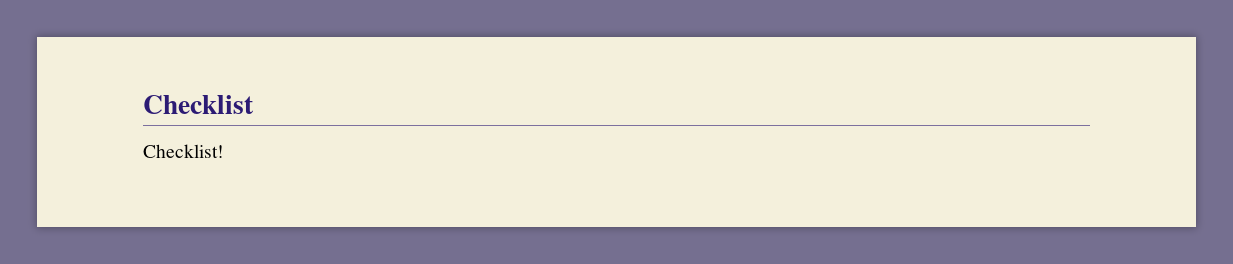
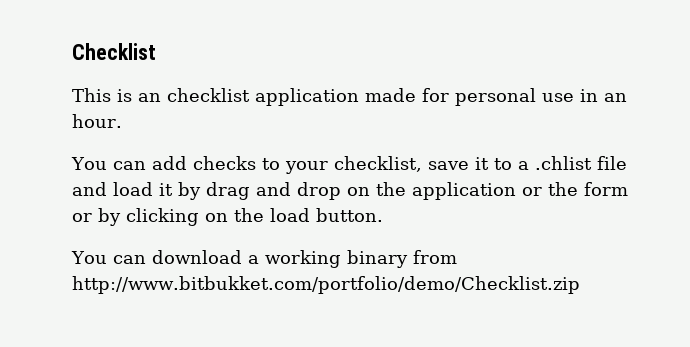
[143,144,224,158] Checklist! -> [72,88,627,106] [72,114,122,128] [71,156,627,174] [72,182,628,200] [72,208,383,226] [71,250,457,268] [72,276,580,294] This is an checklist application made for personal use in an hour. // You can add checks to your checklist, save it to a .chlist file and load it by drag and drop on the application or the form or by clicking on the load button. // You can download a working binary from http://www.bitbukket.com/portfolio/demo/Checklist.zip

